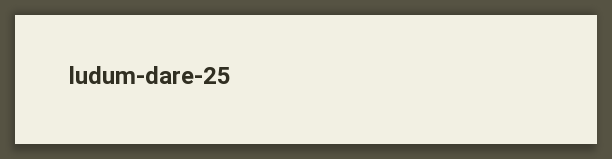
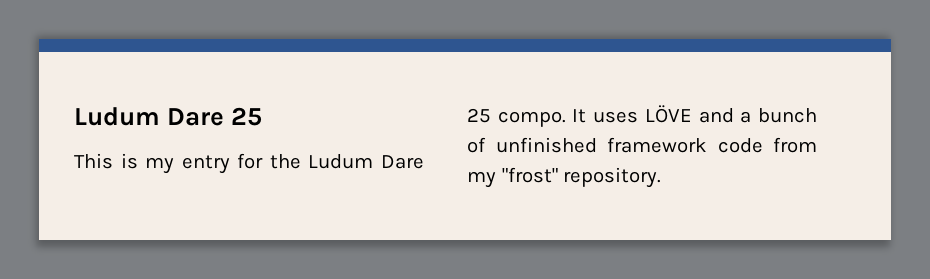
[69,66,231,84] ludum-dare-25 -> [74,107,263,126] [74,153,424,174] [467,105,817,127] [467,137,817,153] [467,167,662,188] Ludum Dare 25 // This is my entry for the Ludum Dare 25 compo. It uses LÖVE and a bunch of unfinished framework code from my "frost" repository.

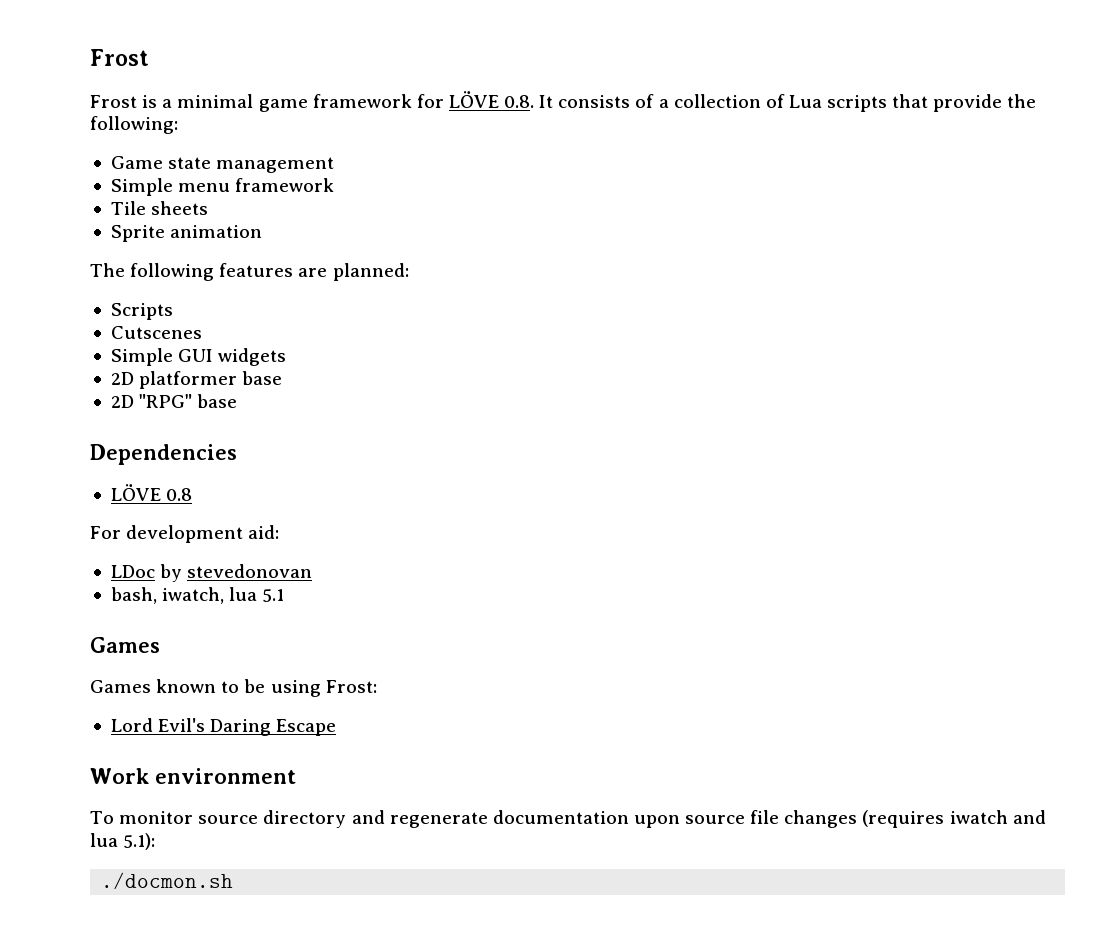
[74,107,263,126] [74,153,424,174] [467,105,817,127] [467,137,817,153] [467,167,662,188] Ludum Dare 25 // This is my entry for the Ludum Dare 25 compo. It uses LÖVE and a bunch of unfinished framework code from my "frost" repository. -> [90,49,149,66] [90,91,1037,112] [90,116,178,134] [110,156,335,173] [110,178,335,196] [110,201,209,215] [110,225,263,242] [90,263,409,281] [110,303,173,320] [110,326,202,339] [110,348,287,366] [110,371,283,389] [110,394,238,408] [90,444,237,465] [110,484,193,501] [90,525,280,543] [110,564,313,582] [110,587,285,604] [90,637,160,653] [90,679,377,697] [110,718,337,736] [90,768,296,784] [90,810,1046,828] [90,833,156,850] [101,872,234,889] Frost // Frost is a minimal game framework for LÖVE 0.8. It consists of a collection of Lua scripts that provide the following: // Game state management // Simple menu framework // Tile sheets // Sprite animation // The following features are planned: // Scripts // Cutscenes // Simple GUI widgets // 2D platformer base // 2D "RPG" base // Dependencies // LÖVE 0.8 // For development aid: // LDoc by stevedonovan // bash, iwatch, lua 5.1 // Games // Games known to be using Frost: // Lord Evil's Daring Escape // Work environment // To monitor source directory and regenerate documentation upon source file changes (requires iwatch and lua 5.1): // ./docmon.sh

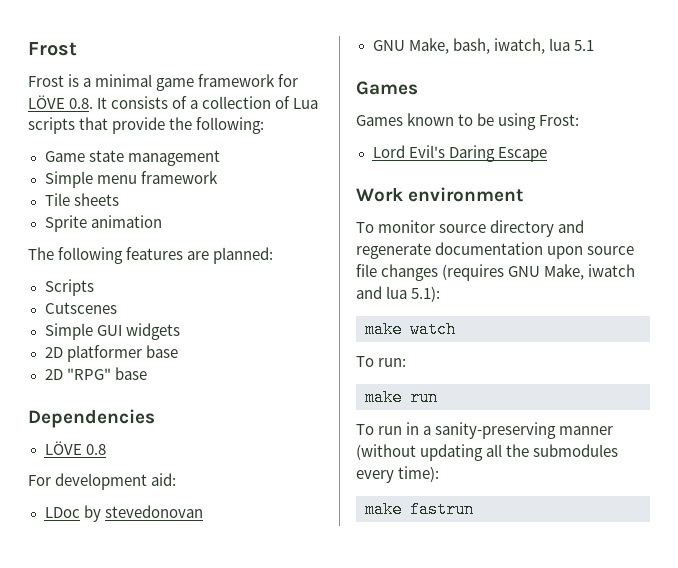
(313, 571) none -> [372,38,449,54] GNU Make,
(945, 819) none -> [508,264,585,280] GNU Make,
[101,872,234,889] ./docmon.sh -> [365,321,456,338] [356,356,407,367] [365,389,438,406] [356,422,614,439] [356,444,619,461] [356,466,440,483] [365,501,474,518] make watch // To run: // make run // To run in a sanity-preserving manner (without updating all the submodules every time): // make fastrun

